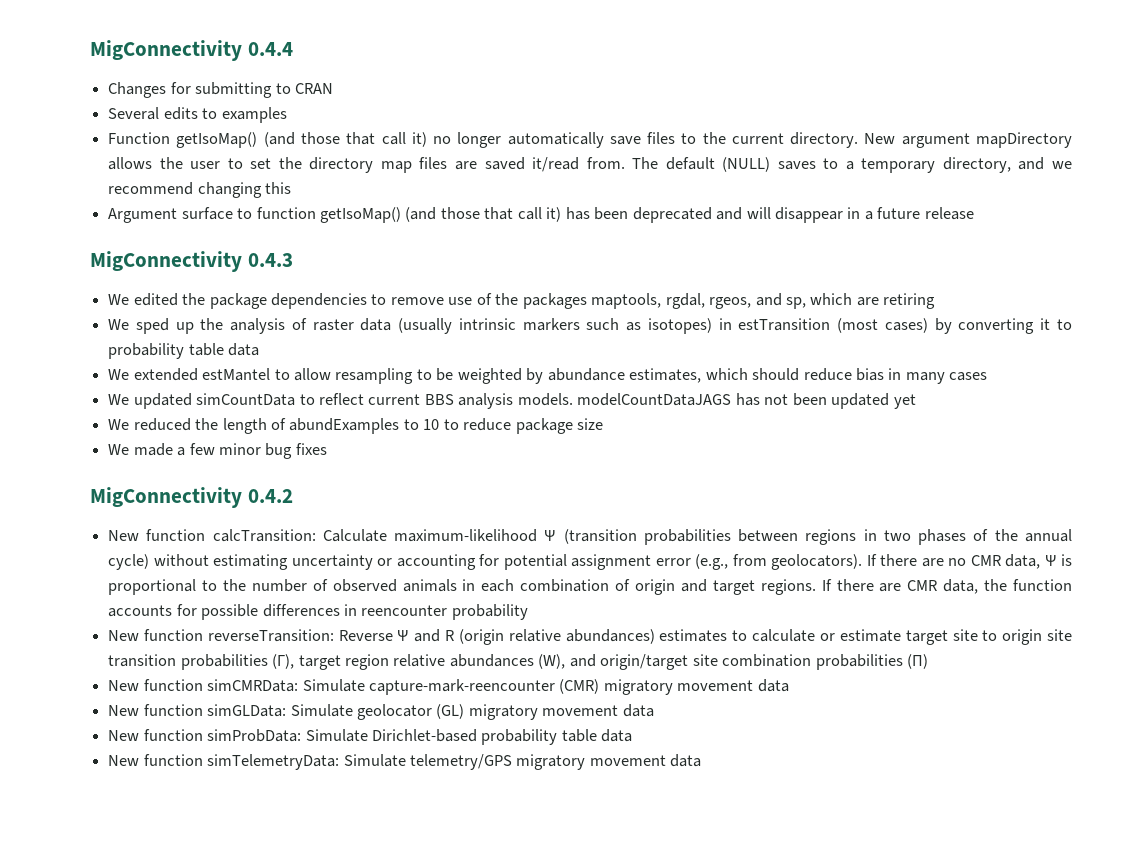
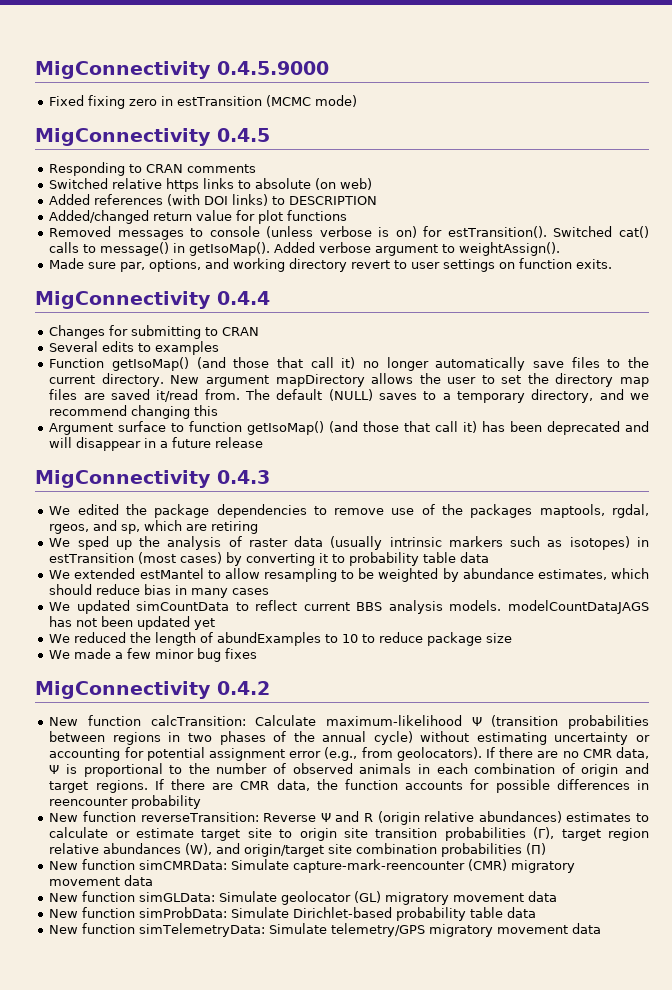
[90,40,242,61] MigConnectivity -> [35,61,329,79] [49,95,358,109] [35,128,270,146] [49,162,257,176] [49,178,373,192] [49,194,378,206] [49,210,348,224] [49,226,650,240] [49,242,561,256] [49,258,613,272] [35,291,211,309] MigConnectivity 0.4.5.9000 // Fixed fixing zero in estTransition (MCMC mode) // MigConnectivity 0.4.5 // Responding to CRAN comments // Switched relative https links to absolute (on web) // Added references (with DOI links) to DESCRIPTION // Added/changed return value for plot functions // Removed messages to console (unless verbose is on) for estTransition(). Switched cat() calls to message() in getIsoMap(). Added verbose argument to weightAssign(). // Made sure par, options, and working directory revert to user settings on function exits. // MigConnectivity

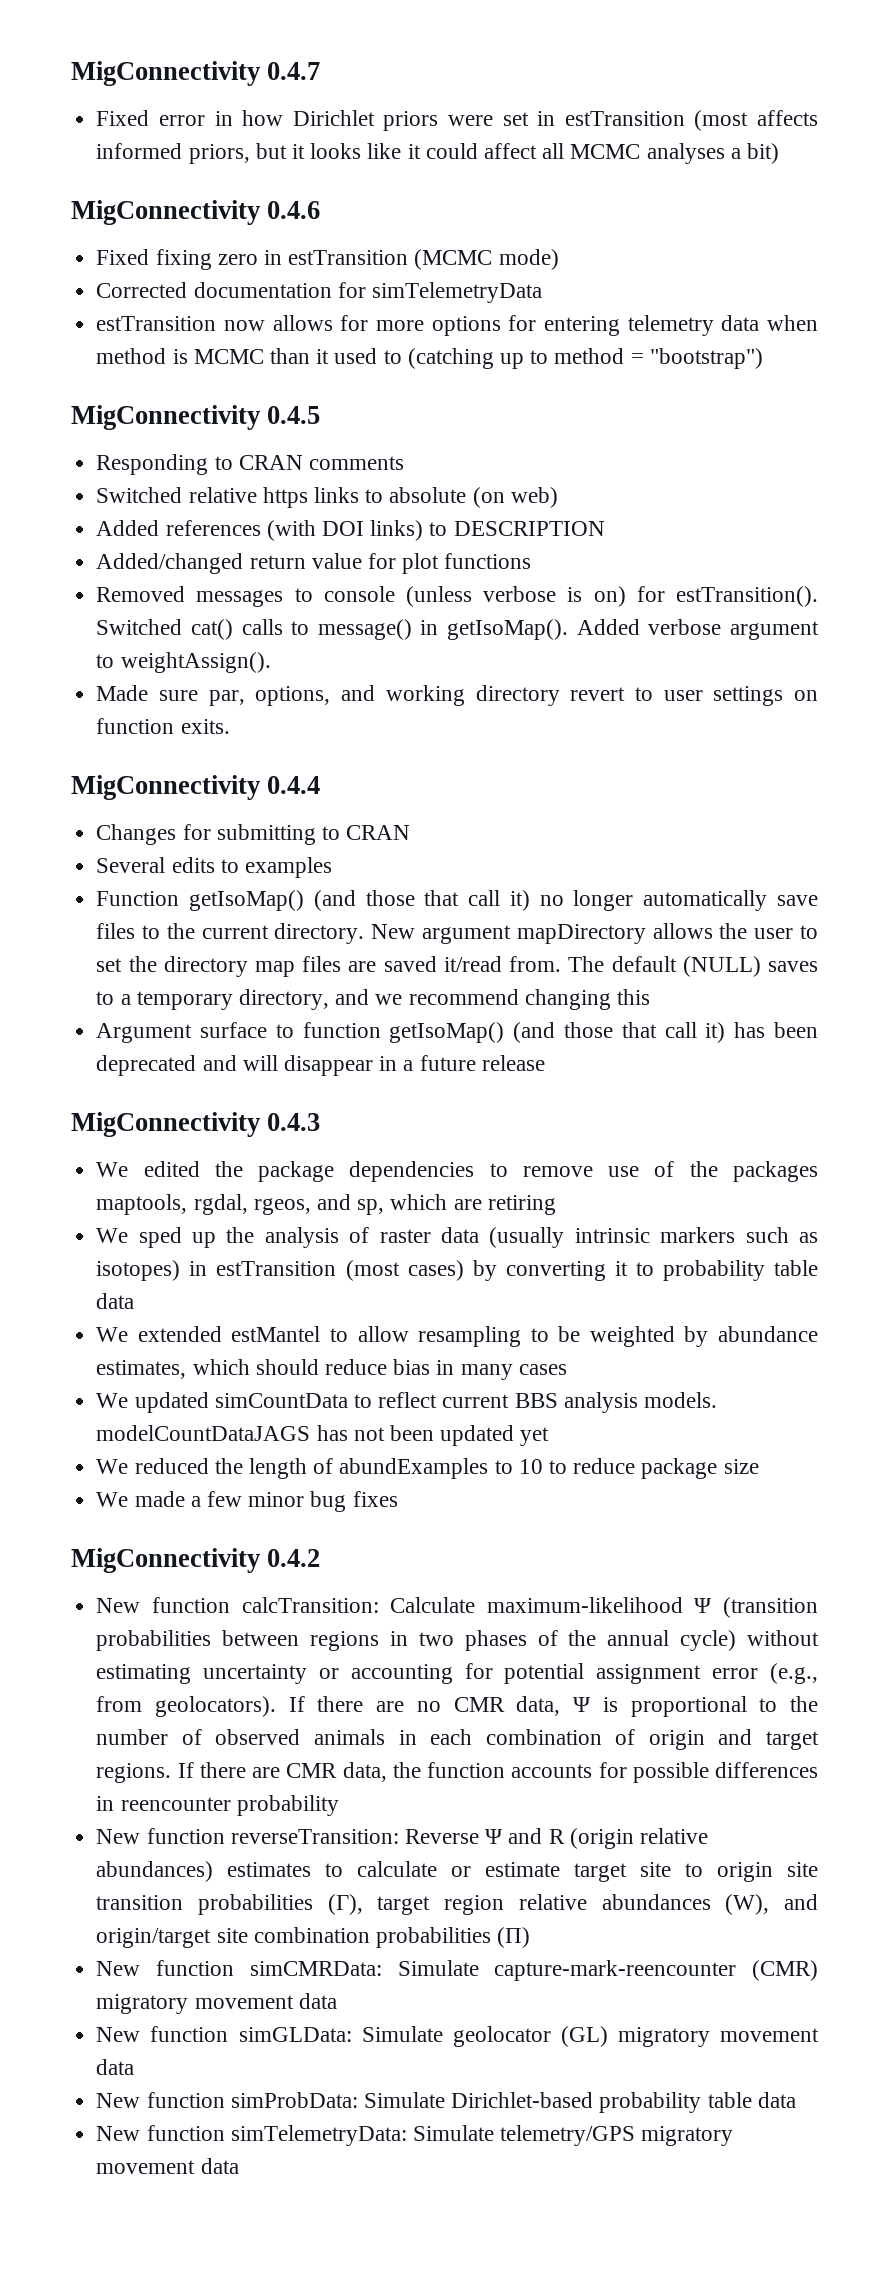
[35,61,329,79] MigConnectivity 0.4.5.9000 -> [71,61,321,86] [96,110,819,131] [96,143,780,164] [71,200,321,225] MigConnectivity 0.4.7 // Fixed error in how Dirichlet priors were set in estTransition (most affects informed priors, but it looks like it could affect all MCMC analyses a bit) // MigConnectivity 0.4.6
(358, 101) none -> [96,282,542,303] [96,315,818,336] [96,348,763,369] // Corrected documentation for simTelemetryData // estTransition now allows for more options for entering telemetry data when method is MCMC than it used to (catching up to method = "bootstrap")

